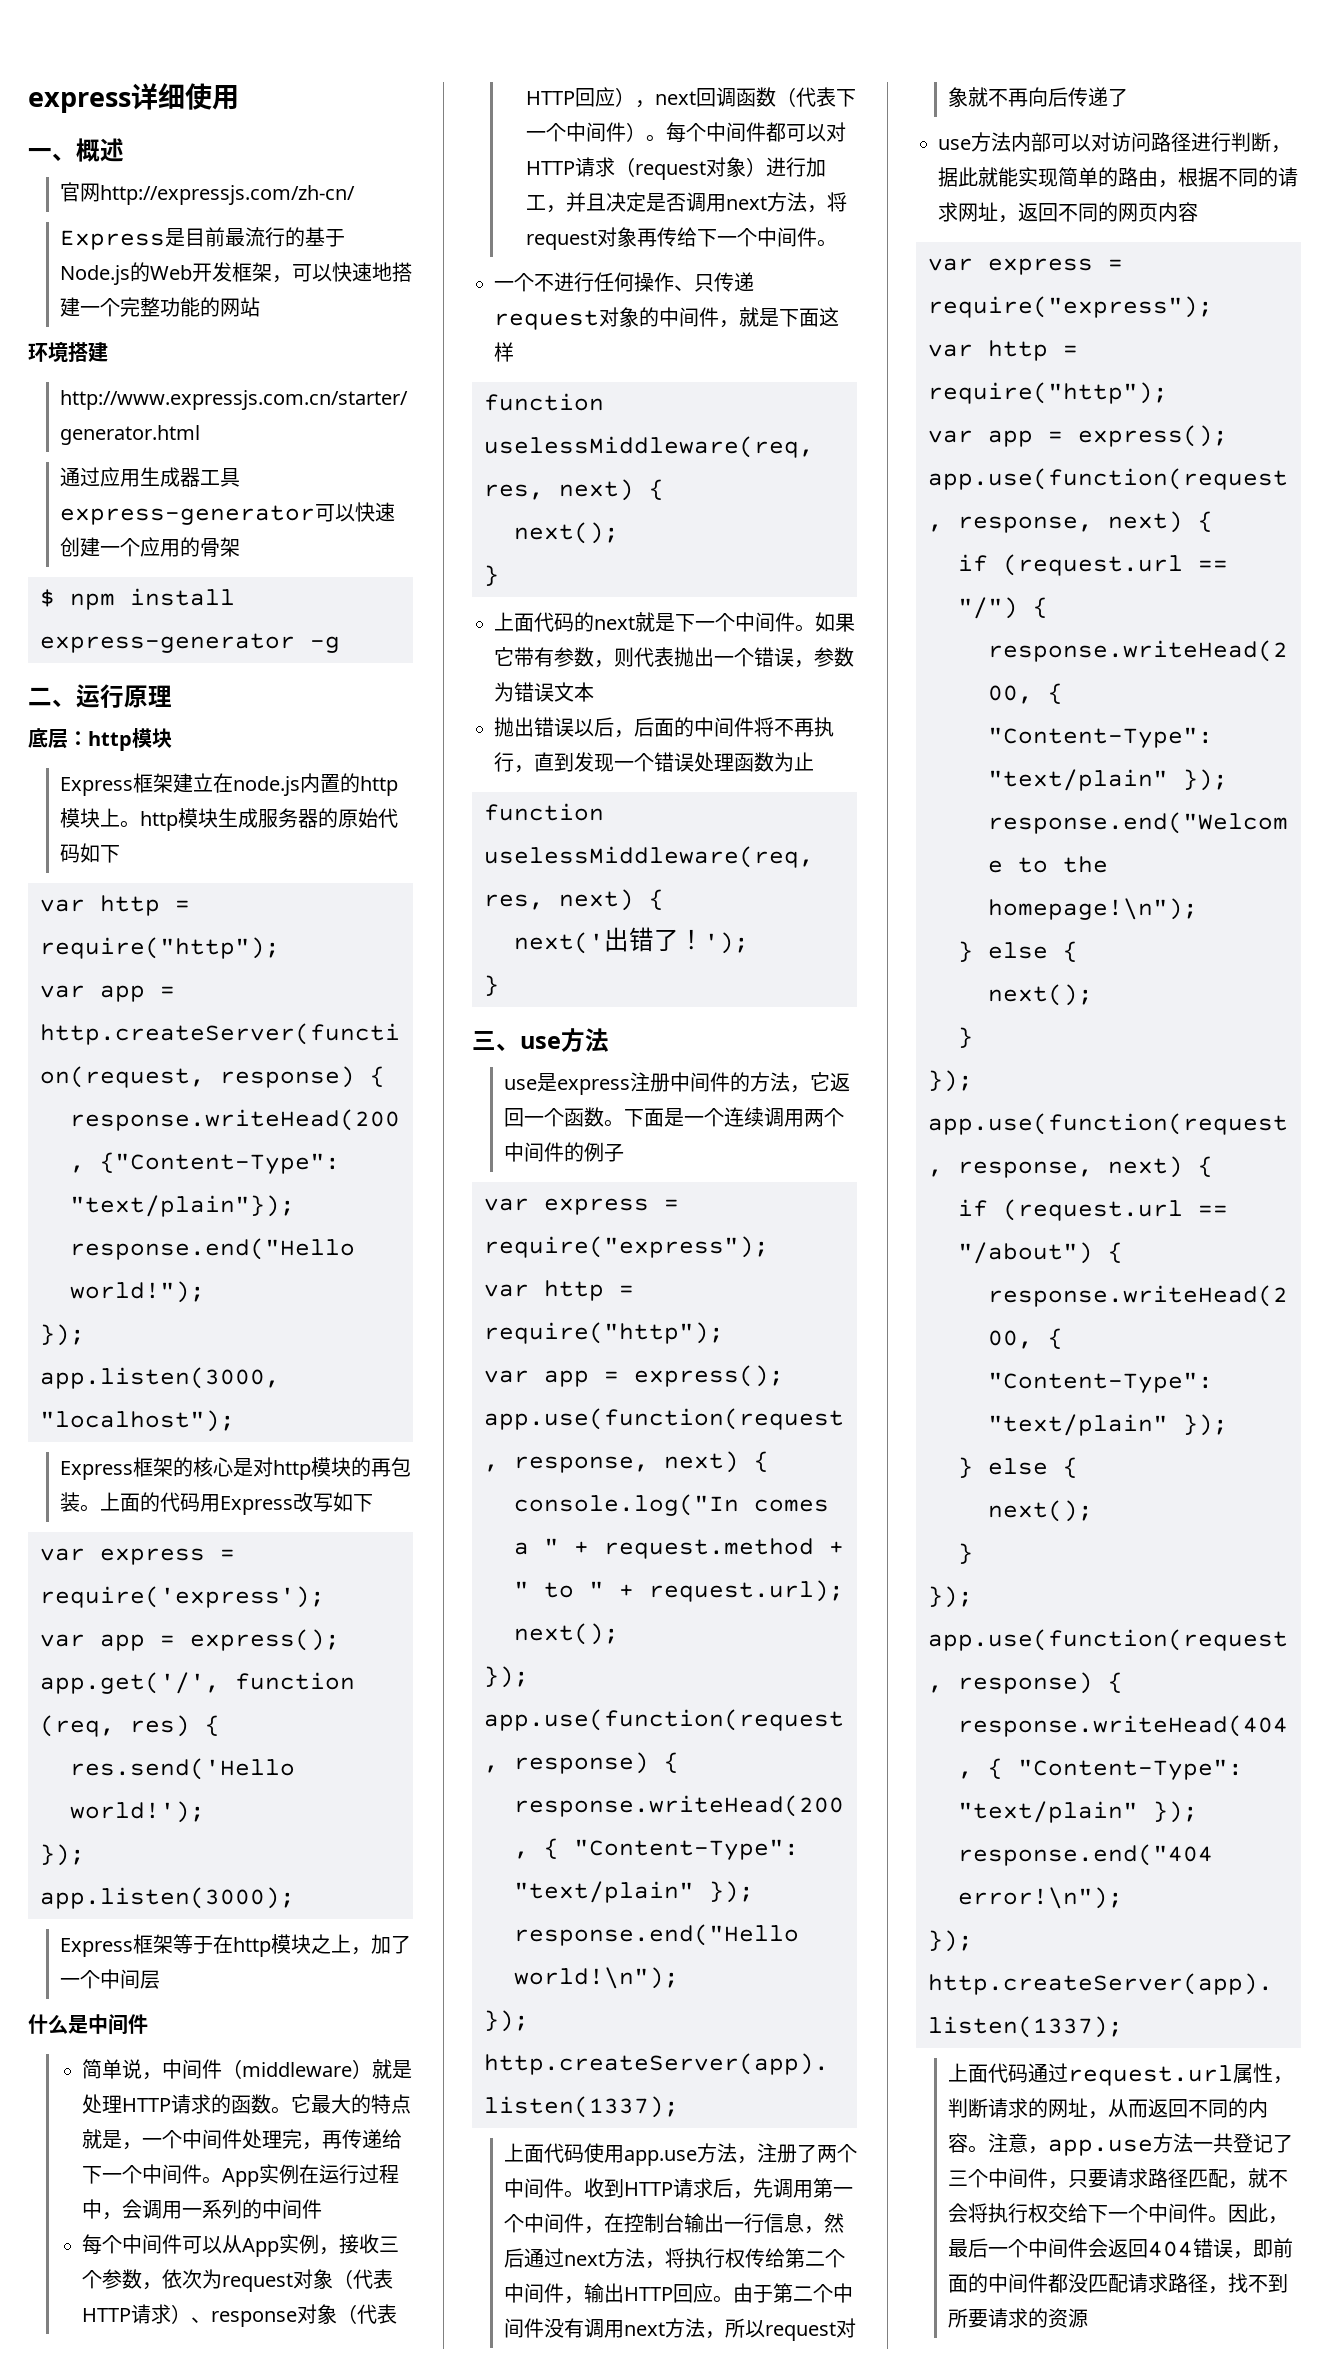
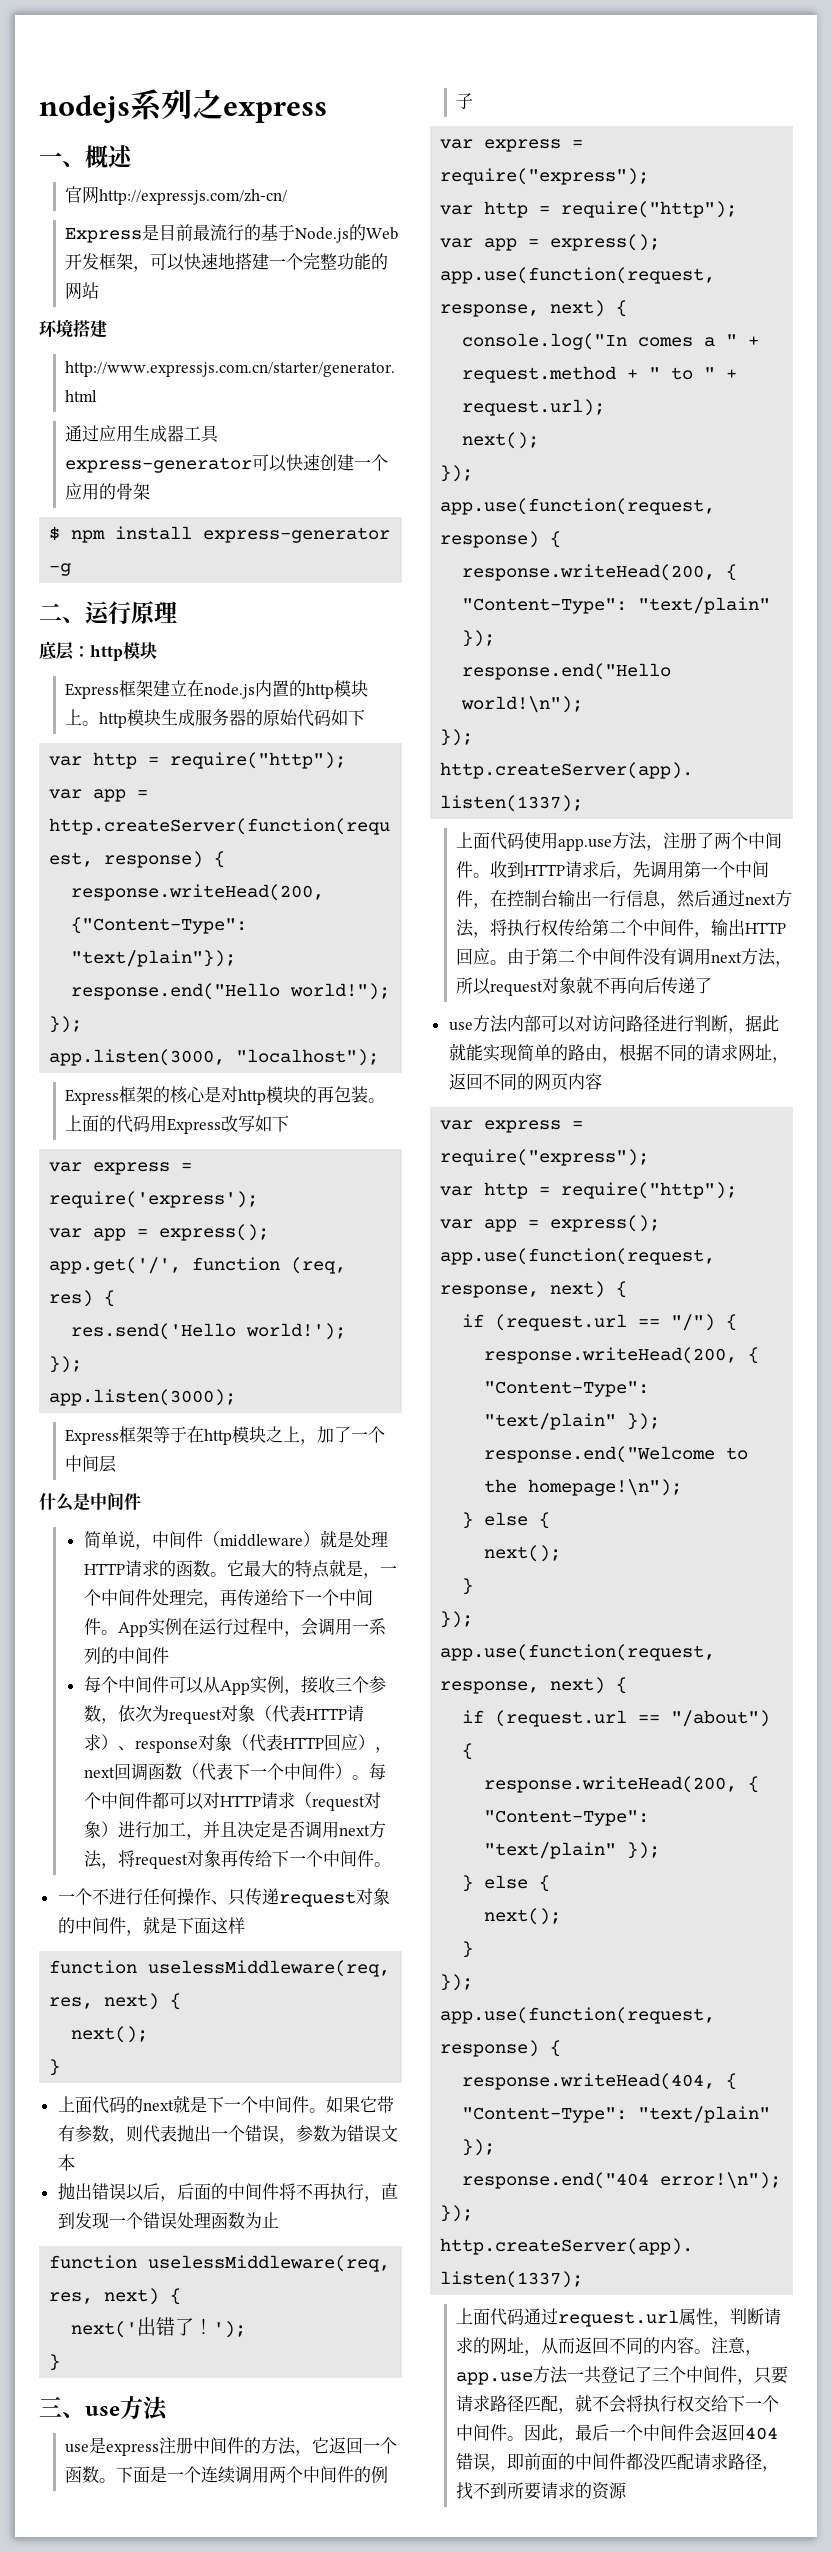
[28,83,239,113] express详细使用 -> [39,89,327,123] nodejs系列之express

